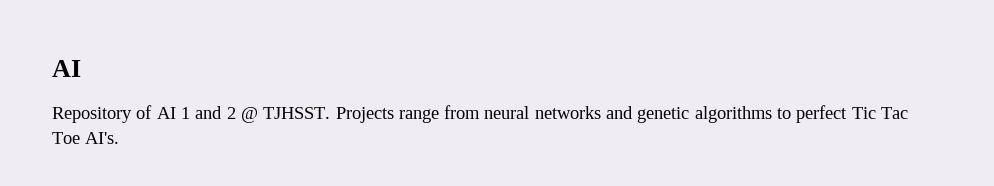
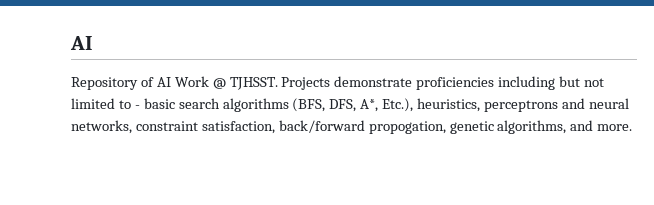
[180,105,908,123] [52,132,119,144] 1 and 2 @ TJHSST. Projects range from neural networks and genetic algorithms to perfect Tic Tac Toe AI's. -> [174,76,605,90] [71,98,629,112] [71,120,633,134] Work @ TJHSST. Projects demonstrate proficiencies including but not limited to - basic search algorithms (BFS, DFS, A*, Etc.), heuristics, perceptrons and neural networks, constraint satisfaction, back/forward propogation, genetic algorithms, and more.

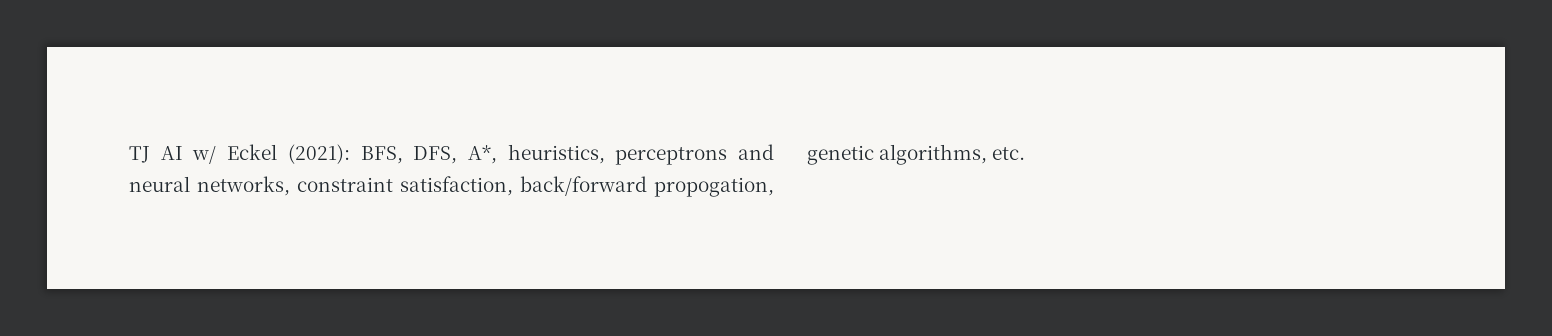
[70,36,93,50] [71,76,605,90] [71,98,326,112] AI // Repository of AI Work @ TJHSST. Projects demonstrate proficiencies including but not limited to - basic search algorithms (BFS, -> [129,144,403,164] TJ AI w/ Eckel (2021): BFS,
[382,98,414,112] Etc.), -> (497, 154) none
[570,120,633,131] and more. -> [992,147,1026,160] etc.

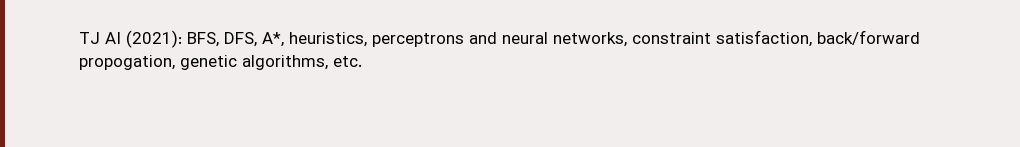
[192,144,278,164] w/ Eckel -> (121, 38) none

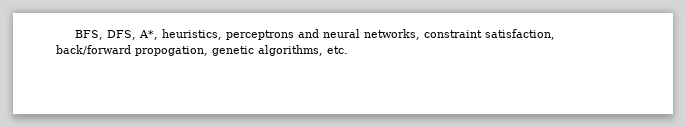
[79,30,182,48] TJ AI (2021): -> (75, 35) none

